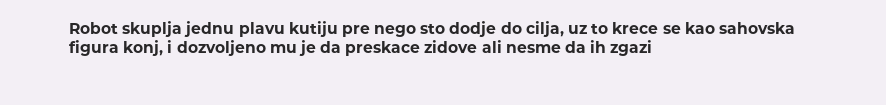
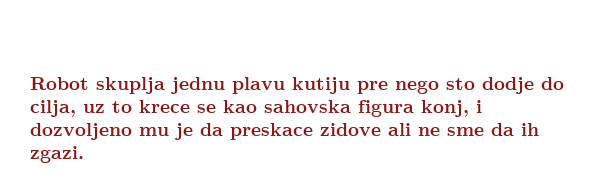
[505,44,561,53] nesme -> [418,127,484,136] ne sme
[610,40,653,56] zgazi -> [30,146,84,163] zgazi.

